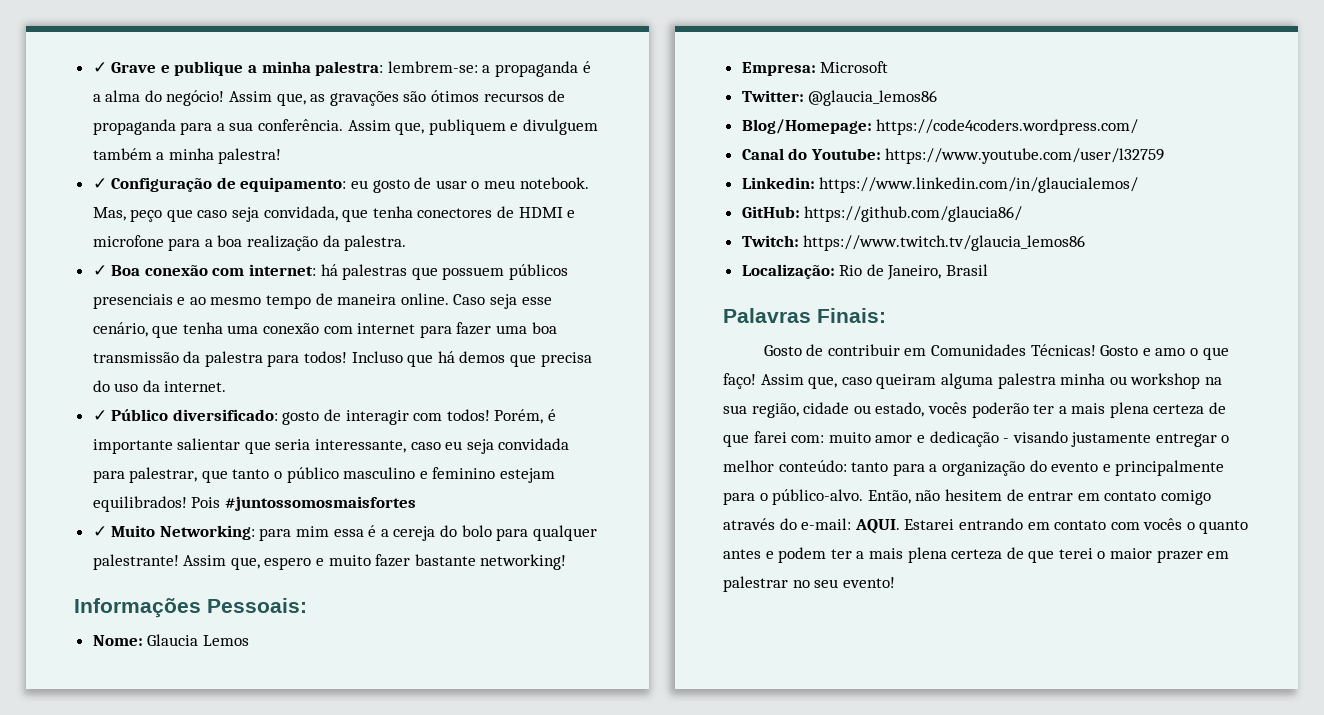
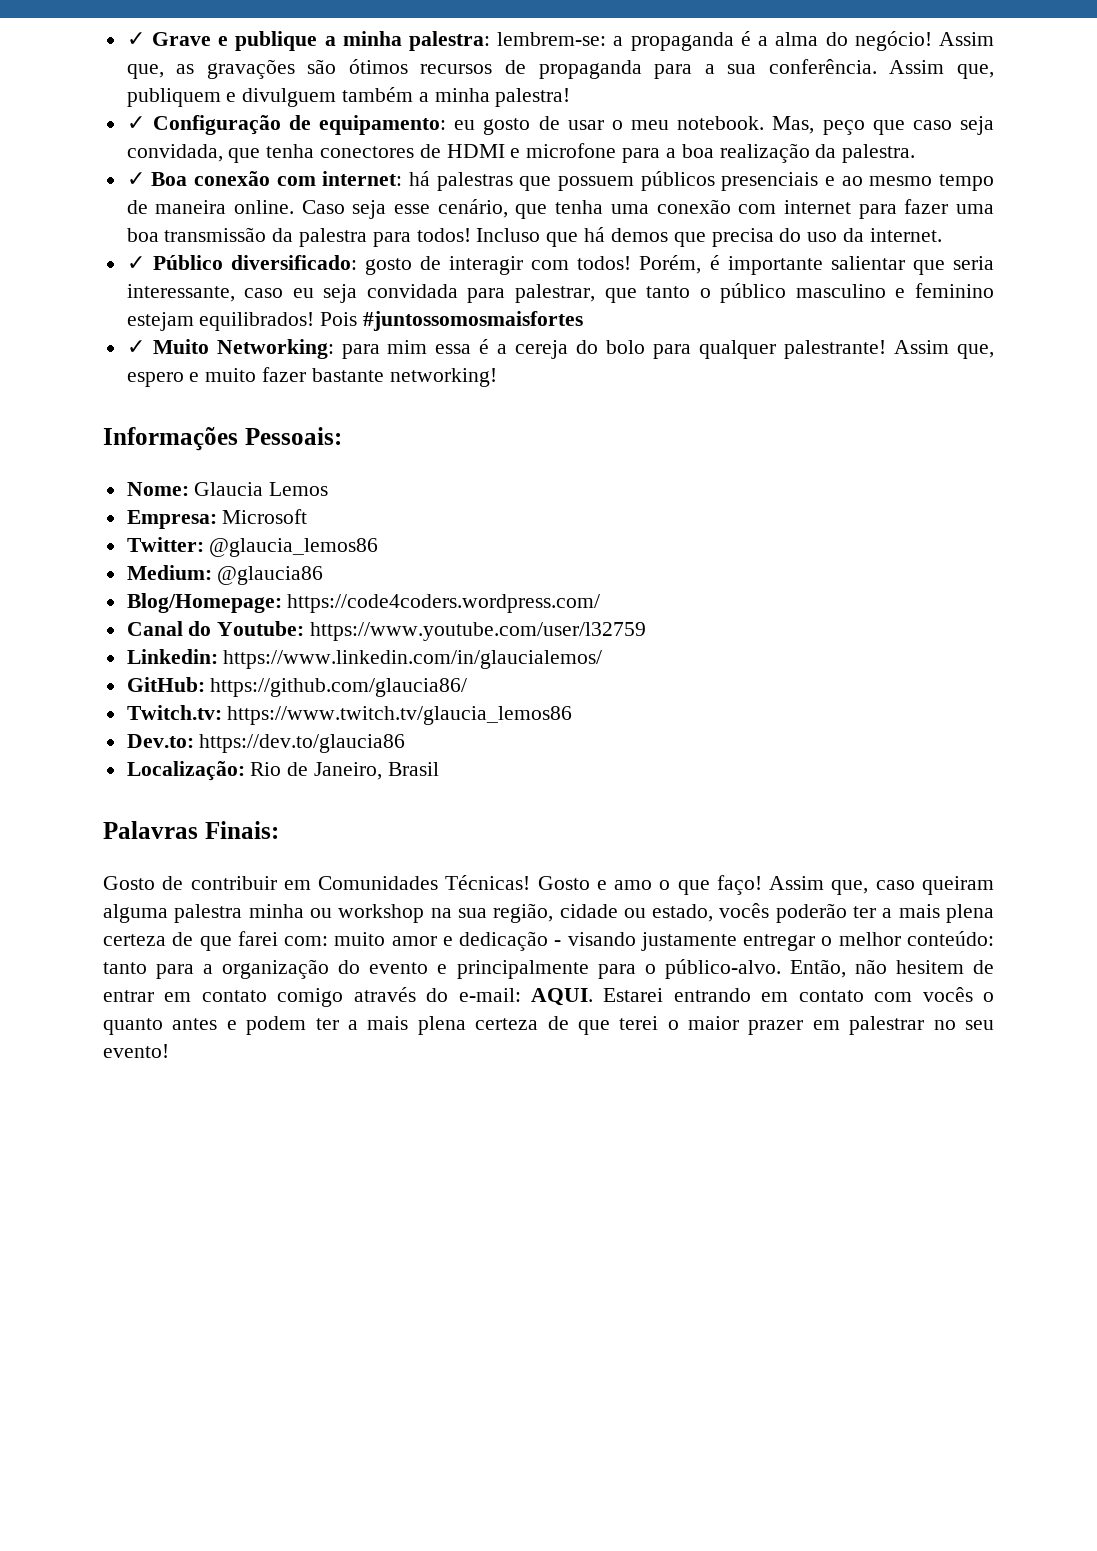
(938, 98) none -> [126,565,324,585] // Medium: @glaucia86
[741,235,799,247] Twitch: -> [126,705,222,720] Twitch.tv:
(1086, 243) none -> [126,734,406,753] // Dev.to: https://dev.to/glaucia86

